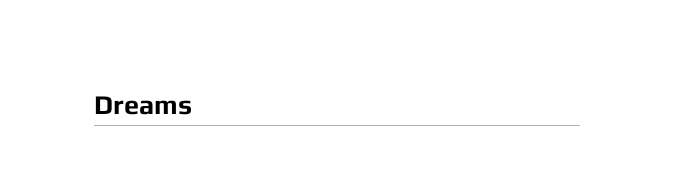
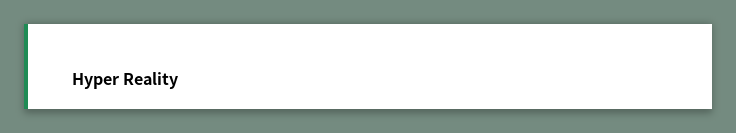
[94,96,192,115] Dreams -> [72,72,179,89] Hyper Reality

